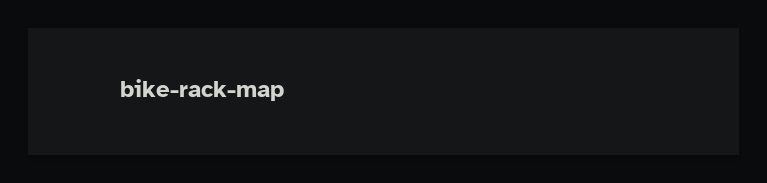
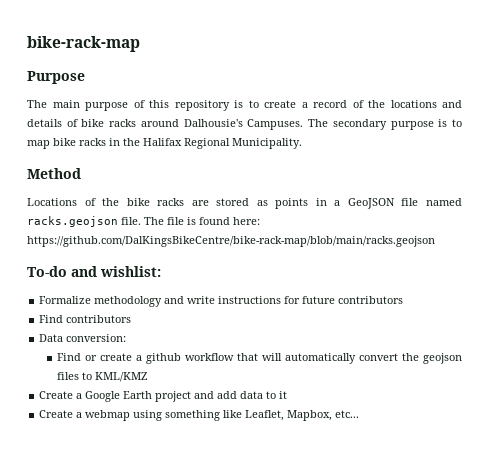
(284, 90) none -> [27,71,85,84] [27,100,462,111] [27,119,463,130] [27,138,302,149] [27,168,81,179] [27,198,463,209] [27,216,260,227] [27,236,435,247] [27,266,161,277] [39,296,404,307] [39,315,132,323] [39,334,127,342] [56,353,462,364] [56,372,148,382] [39,391,288,402] [39,410,360,421] // Purpose // The main purpose of this repository is to create a record of the locations and details of bike racks around Dalhousie's Campuses. The secondary purpose is to map bike racks in the Halifax Regional Municipality. // Method // Locations of the bike racks are stored as points in a GeoJSON file named racks.geojson file. The file is found here: https://github.com/DalKingsBikeCentre/bike-rack-map/blob/main/racks.geojson // To-do and wishlist: // Formalize methodology and write instructions for future contributors // Find contributors // Data conversion: // Find or create a github workflow that will automatically convert the geojson files to KML/KMZ // Create a Google Earth project and add data to it // Create a webmap using something like Leaflet, Mapbox, etc...

